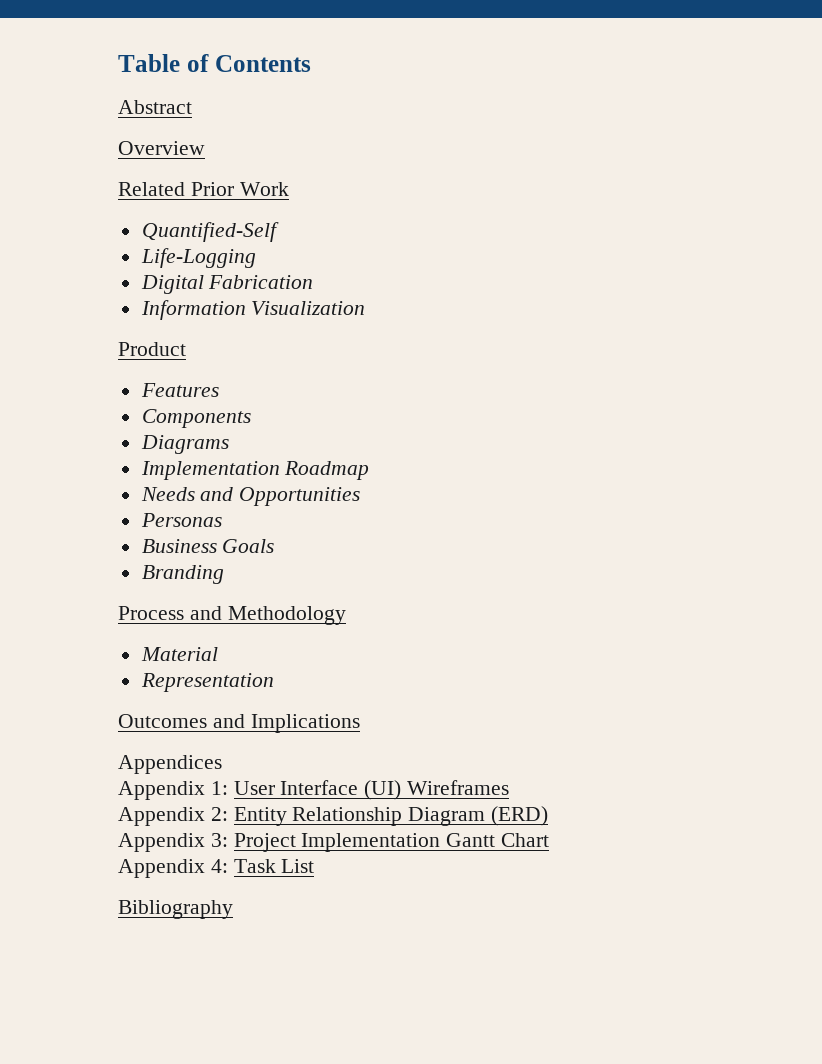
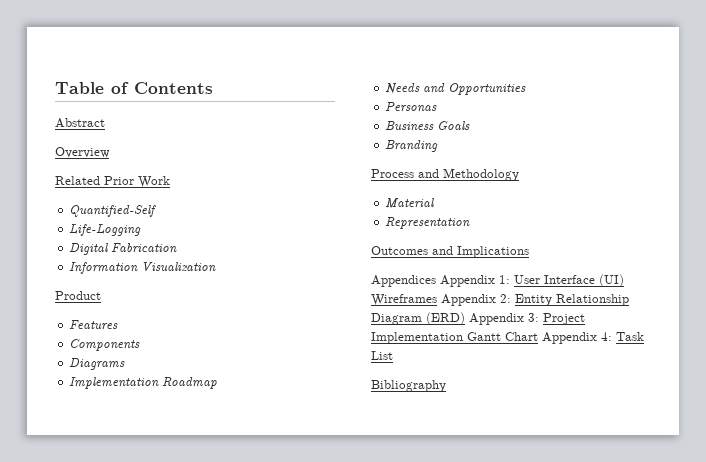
(222, 764) // -> (436, 281) none
(510, 787) // -> (437, 300) none
(549, 816) // -> (465, 318) none
(550, 840) // -> (538, 336) none

